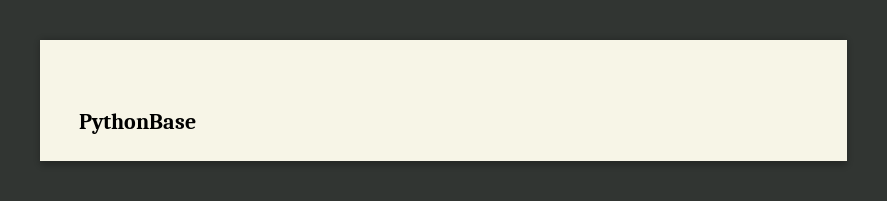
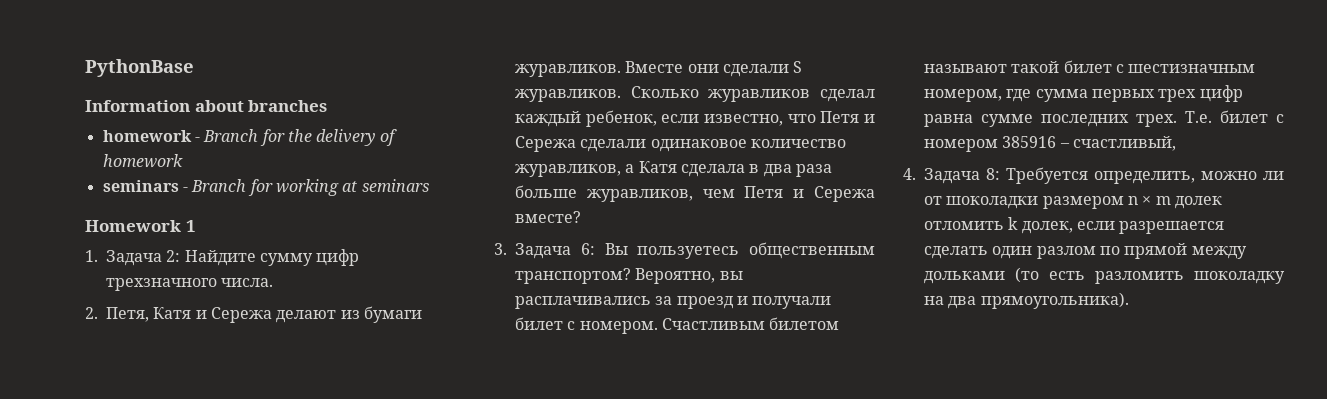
(196, 123) none -> [85,100,328,112] [102,129,397,146] [102,154,183,168] [102,179,429,196] [85,220,196,232] [85,249,360,266] [106,278,274,291] [85,306,422,323] [515,61,803,77] [515,86,875,102] [515,110,876,127] [515,136,846,152] [515,161,832,177] [515,185,875,202] [515,211,581,223] [494,242,875,259] [515,268,743,284] [515,296,832,309] [515,317,840,334] [924,60,1256,73] [924,85,1243,102] [924,110,1284,127] [924,136,1176,152] [903,167,1284,184] [924,195,1222,209] [924,217,1225,234] [924,243,1247,259] [924,267,1285,284] [924,292,1129,309] // Information about branches // homework - Branch for the delivery of homework // seminars - Branch for working at seminars // Homework 1 // 1. Задача 2: Найдите сумму цифр трехзначного числа. // 2. Петя, Катя и Сережа делают из бумаги журавликов. Вместе они сделали S журавликов. Сколько журавликов сделал каждый ребенок, если известно, что Петя и Сережа сделали одинаковое количество журавликов, а Катя сделала в два раза больше журавликов, чем Петя и Сережа вместе? // 3. Задача 6: Вы пользуетесь общественным транспортом? Вероятно, вы расплачивались за проезд и получали билет с номером. Счастливым билетом называют такой билет с шестизначным номером, где сумма первых трех цифр равна сумме последних трех. Т.е. билет с номером 385916 – счастливый, // 4. Задача 8: Требуется определить, можно ли от шоколадки размером n × m долек отломить k долек, если разрешается сделать один разлом по прямой между дольками (то есть разломить шоколадку на два прямоугольника).

